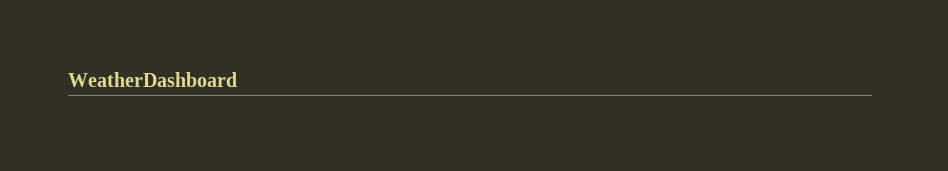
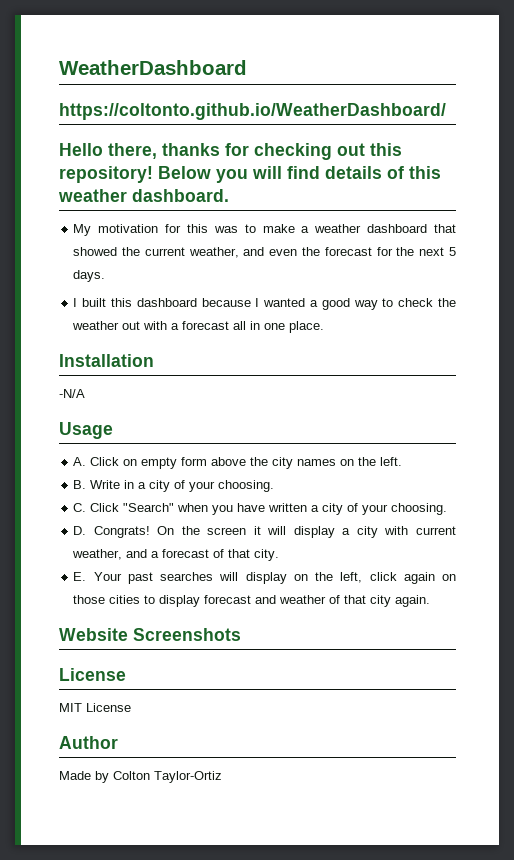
(237, 79) none -> [59,103,446,120] [59,143,402,160] [59,166,441,183] [58,189,229,202] [73,224,456,236] [73,247,457,258] [73,270,106,282] [73,298,457,310] [72,321,325,333] [59,354,154,367] [59,389,85,398] [59,422,113,439] [73,457,403,469] [73,480,275,492] [73,503,448,515] [73,526,456,538] [72,549,280,561] [73,572,457,584] [73,595,431,607] [59,628,241,641] [59,668,126,681] [59,703,131,712] [59,736,118,749] [59,771,222,783] // https://coltonto.github.io/WeatherDashboard/ // Hello there, thanks for checking out this repository! Below you will find details of this weather dashboard. // My motivation for this was to make a weather dashboard that showed the current weather, and even the forecast for the next 5 days. // I built this dashboard because I wanted a good way to check the weather out with a forecast all in one place. // Installation // -N/A // Usage // A. Click on empty form above the city names on the left. // B. Write in a city of your choosing. // C. Click "Search" when you have written a city of your choosing. // D. Congrats! On the screen it will display a city with current weather, and a forecast of that city. // E. Your past searches will display on the left, click again on those cities to display forecast and weather of that city again. // Website Screenshots // License // MIT License // Author // Made by Colton Taylor-Ortiz

